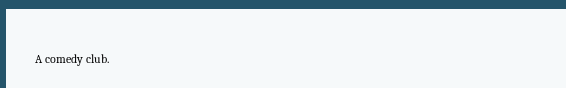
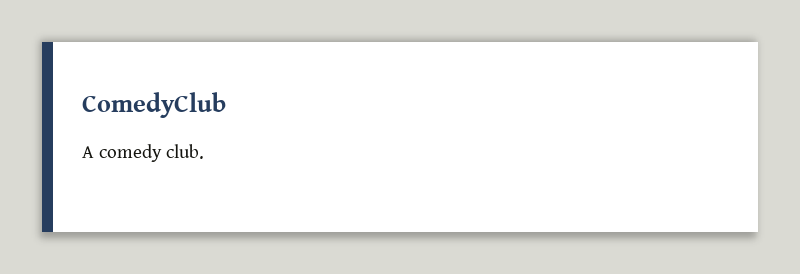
(35, 59) none -> [82,92,226,118] ComedyClub //

